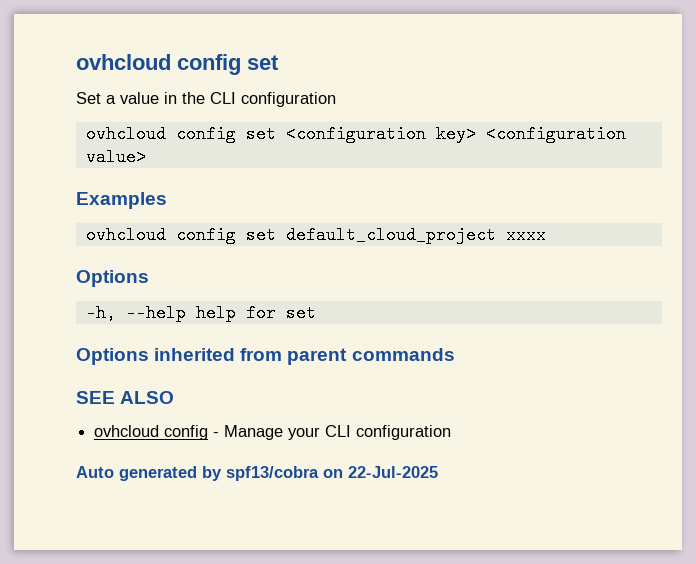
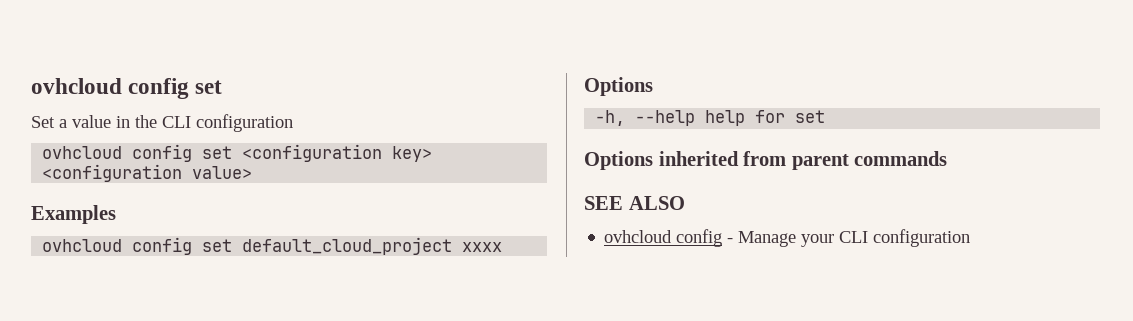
[76,466,438,481] // Auto generated by spf13/cobra on 22-Jul-2025 -> (971, 238) none

